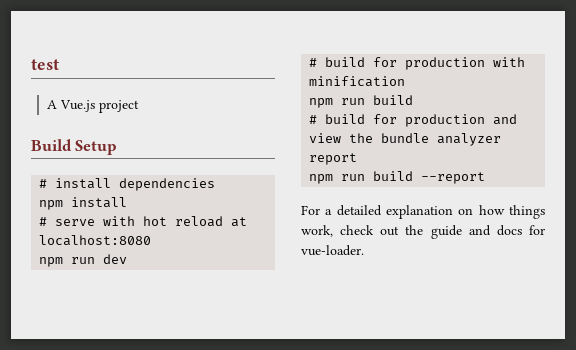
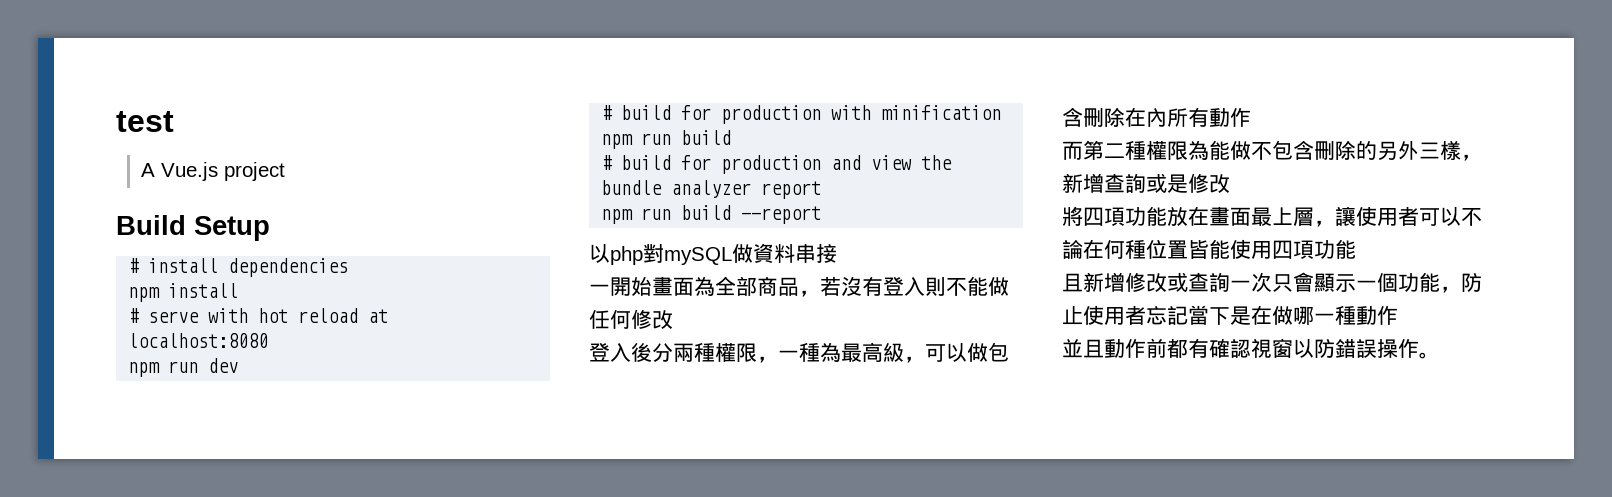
[301,205,545,219] [301,225,545,239] [301,245,364,256] For a detailed explanation on how things work, check out the guide and docs for vue-loader. -> [589,243,837,265] [589,276,1009,297] [589,309,673,329] [589,342,1009,363] [1062,107,1251,127] [1062,140,1482,161] [1062,173,1230,193] [1062,206,1482,227] [1062,239,1356,259] [1062,272,1482,293] [1062,305,1398,325] [1062,338,1440,359] 以php對mySQL做資料串接 // 一開始畫面為全部商品，若沒有登入則不能做任何修改 // 登入後分兩種權限，一種為最高級，可以做包含刪除在內所有動作 // 而第二種權限為能做不包含刪除的另外三樣，新增查詢或是修改 // 將四項功能放在畫面最上層，讓使用者可以不論在何種位置皆能使用四項功能 // 且新增修改或查詢一次只會顯示一個功能，防止使用者忘記當下是在做哪一種動作 // 並且動作前都有確認視窗以防錯誤操作。

